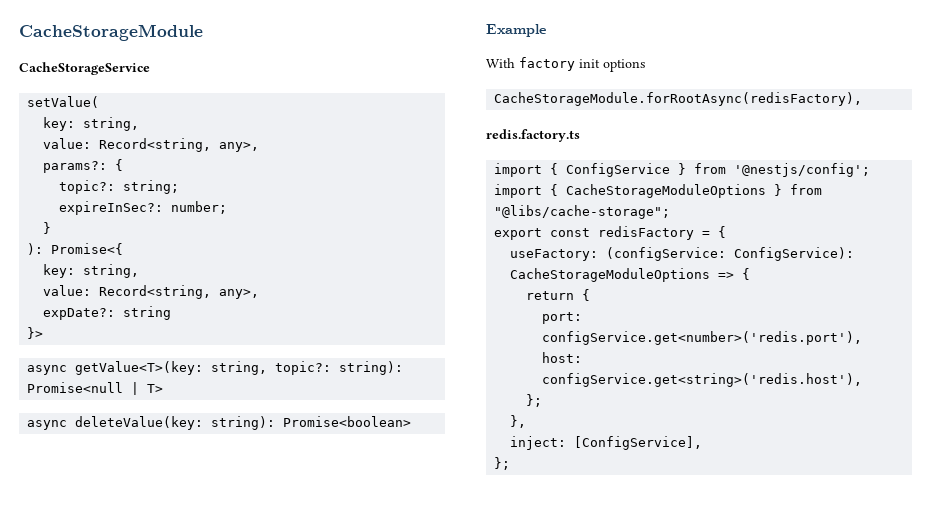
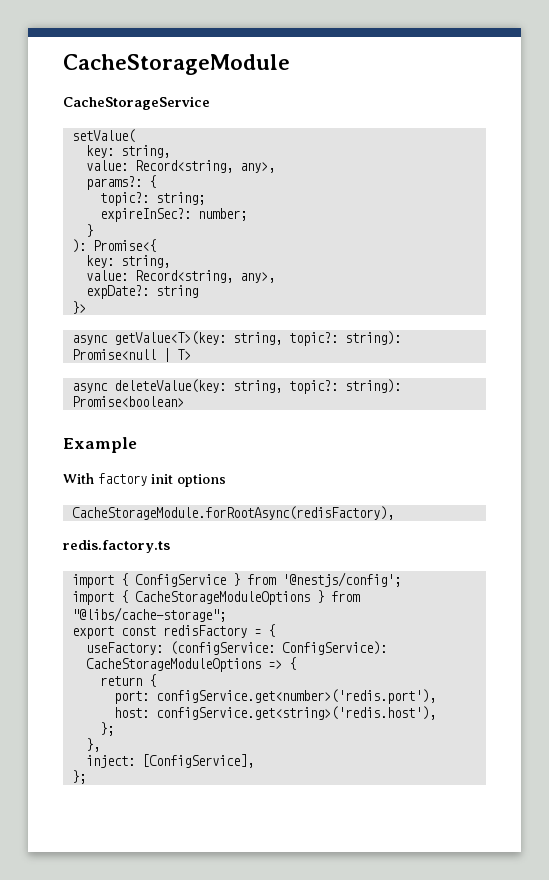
(204, 423) none -> [232,380,338,394] string, topic?:

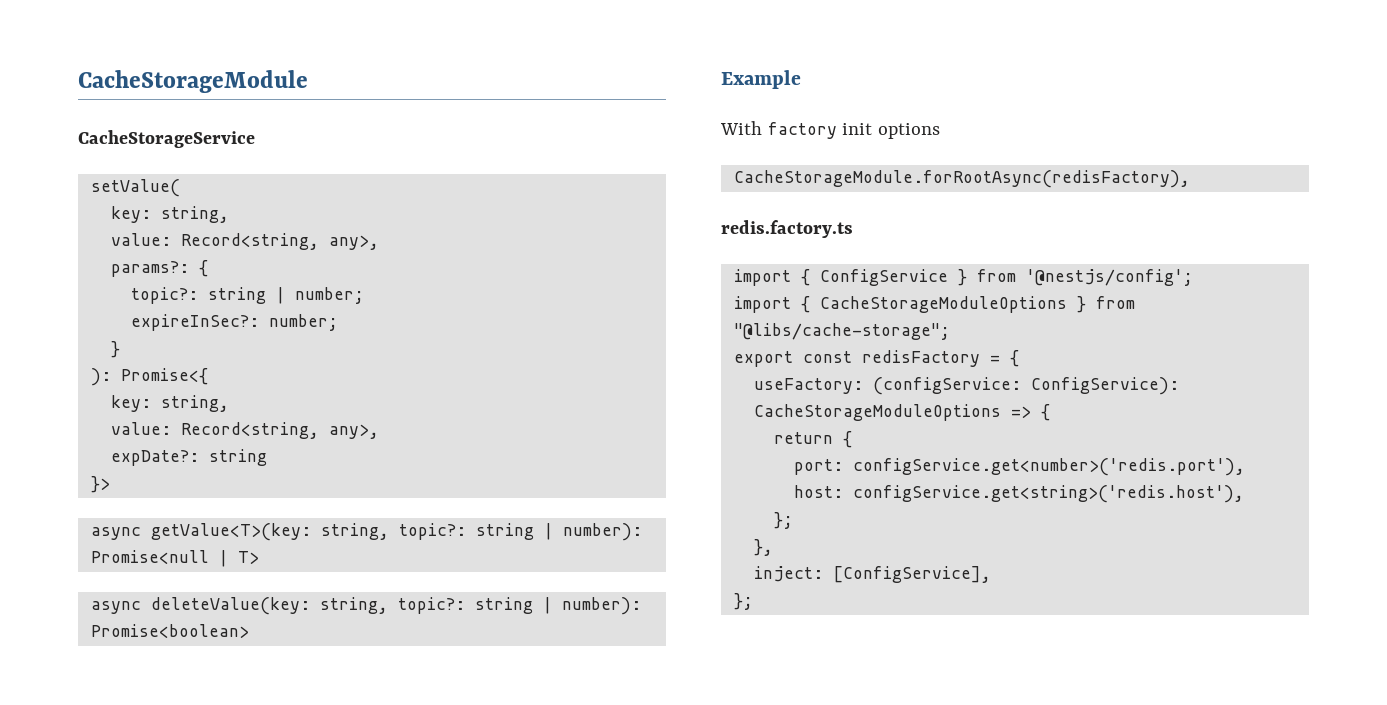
[155,192,205,205] string; -> [207,287,364,304] string | number;
[344,331,401,345] string): -> [475,523,642,541] string | number):
[344,379,401,393] string): -> [474,597,641,615] string | number):

